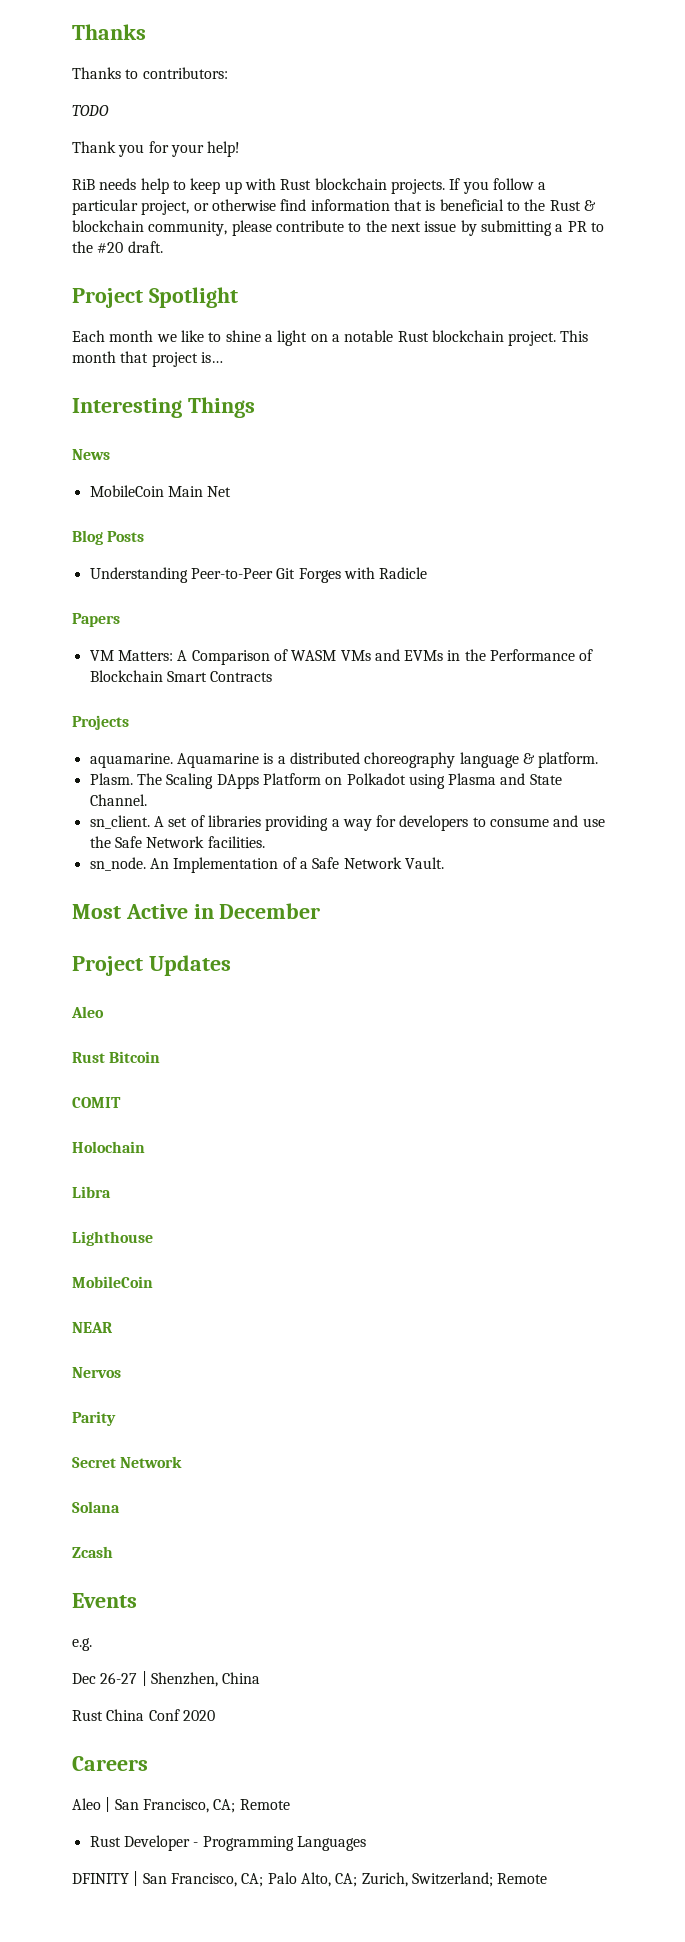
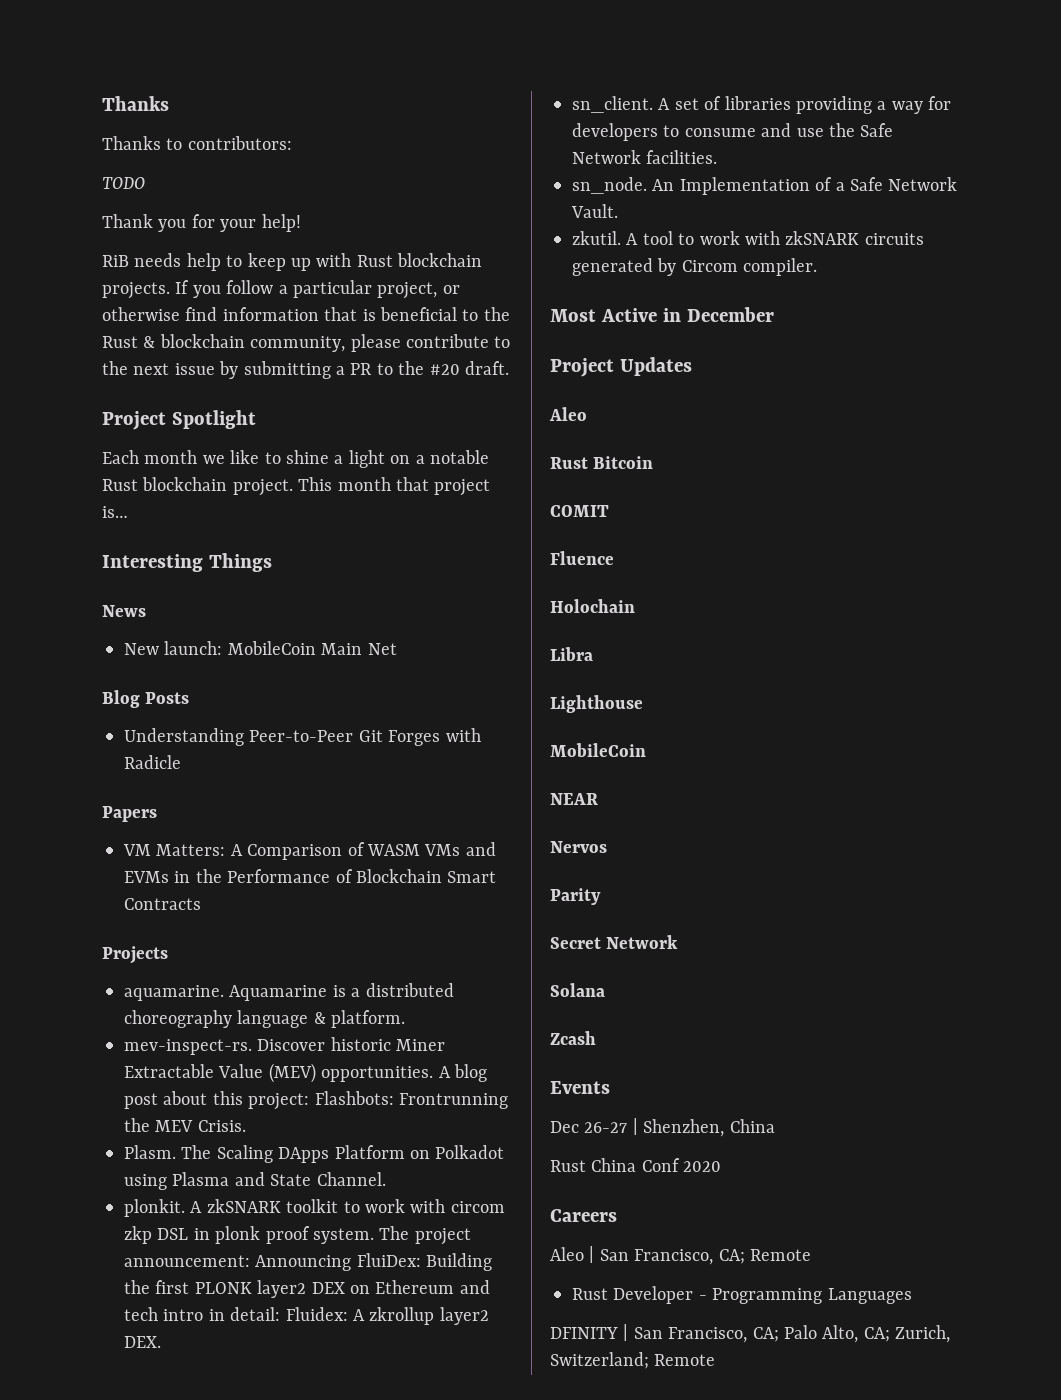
(110, 454) none -> [124,641,223,655] New launch:
(599, 760) none -> [124,1037,446,1055] [124,1063,487,1083] [124,1091,508,1110] [124,1118,246,1132] // mev-inspect-rs. Discover historic Miner Extractable Value (MEV) opportunities. A blog post about this project: Flashbots: Frontrunning the MEV Crisis.
(147, 800) none -> [124,1199,505,1217] [124,1226,471,1245] [124,1253,493,1271] [124,1280,490,1298] [124,1307,489,1325] [124,1336,161,1348] // plonkit. A zkSNARK toolkit to work with circom zkp DSL in plonk proof system. The project announcement: Announcing FluiDex: Building the first PLONK layer2 DEX on Ethereum and tech intro in detail: Fluidex: A zkrollup layer2 DEX.
(444, 863) none -> [572,231,924,245] [572,258,818,276] // zkutil. A tool to work with zkSNARK circuits generated by Circom compiler.
(121, 1102) none -> [550,551,614,565] // Fluence
[72,1638,92,1651] // e.g. -> (610, 1087) none

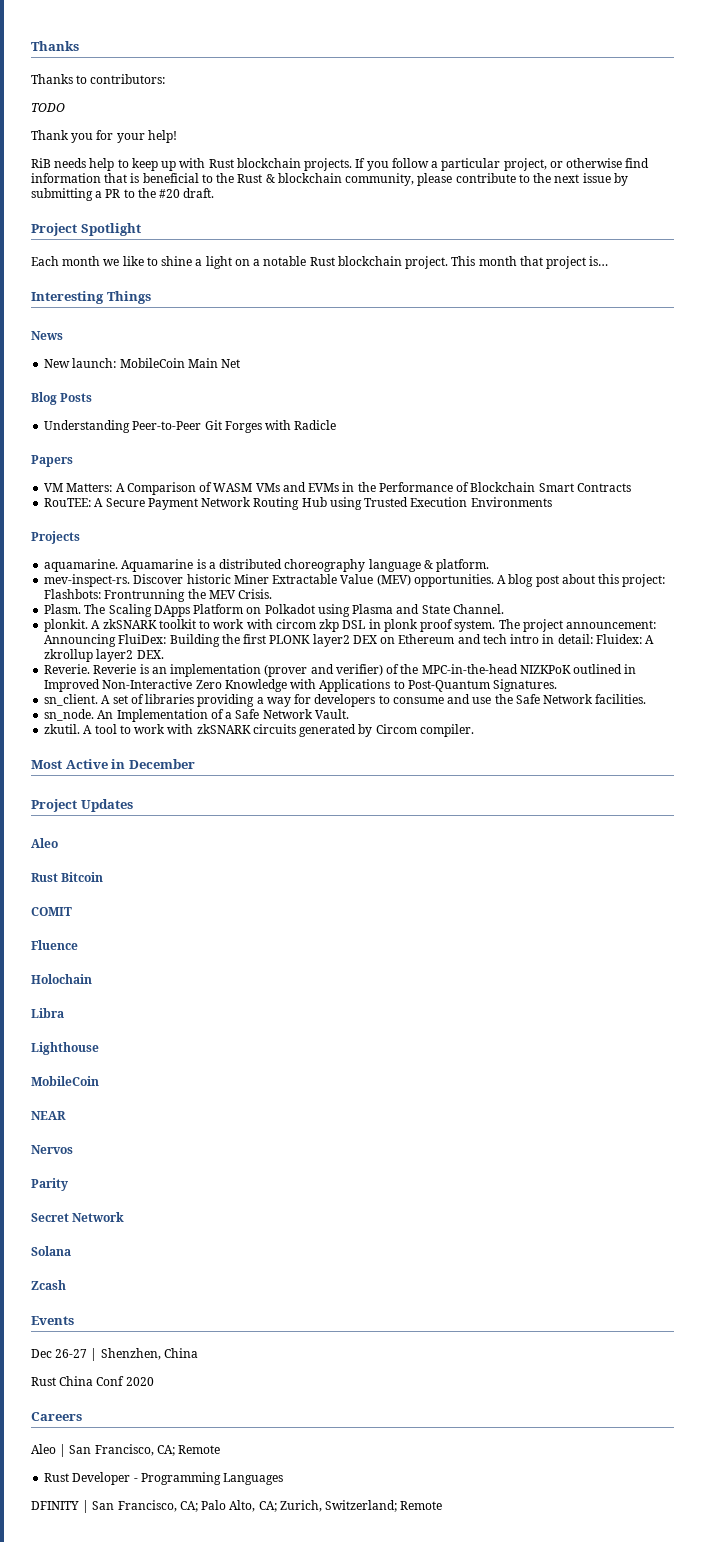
(201, 904) none -> [44,497,552,510] // RouTEE: A Secure Payment Network Routing Hub using Trusted Execution Environments
(161, 1342) none -> [44,664,637,677] [44,679,558,692] // Reverie. Reverie is an implementation (prover and verifier) of the MPC-in-the-head NIZKPoK outlined in Improved Non-Interactive Zero Knowledge with Applications to Post-Quantum Signatures.

